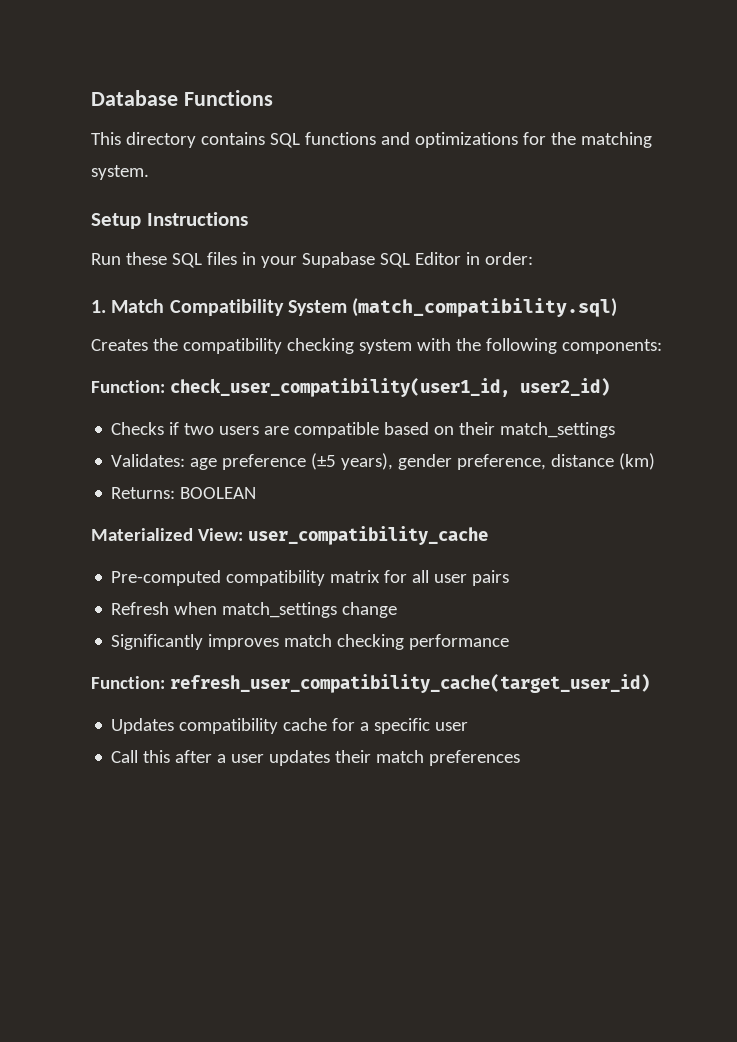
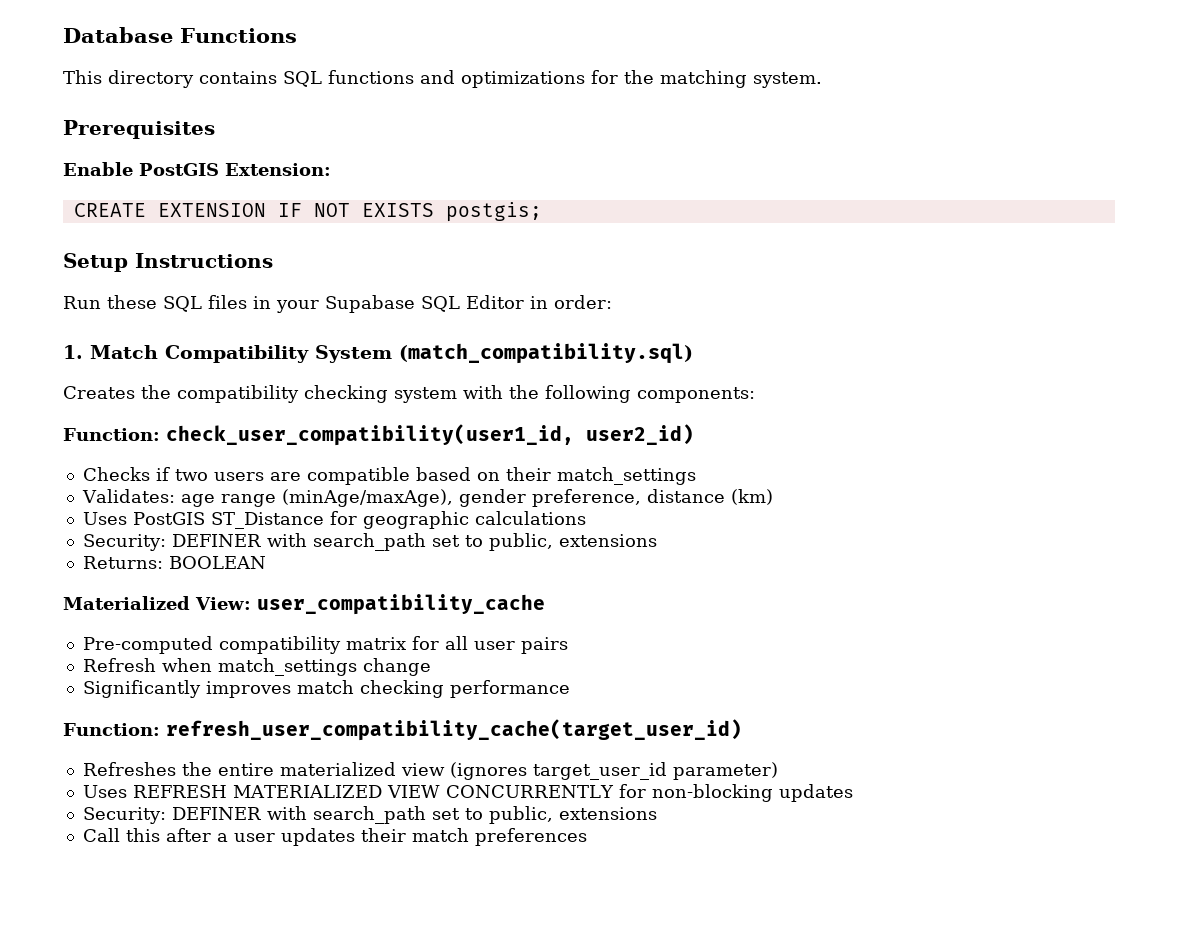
(149, 172) none -> [63,120,215,139] [63,162,331,176] [73,202,542,222] // Prerequisites // Enable PostGIS Extension: // CREATE EXTENSION IF NOT EXISTS postgis;
[222,453,394,470] preference (±5 years), -> [220,489,453,507] range (minAge/maxAge),
(656, 461) none -> [82,511,586,529] [82,533,657,551] // Uses PostGIS ST_Distance for geographic calculations // Security: DEFINER with search_path set to public, extensions
[111,718,469,734] Updates compatibility cache for a specific user -> [82,762,778,780] [82,784,853,802] [82,806,657,824] Refreshes the entire materialized view (ignores target_user_id parameter) // Uses REFRESH MATERIALIZED VIEW CONCURRENTLY for non-blocking updates // Security: DEFINER with search_path set to public, extensions

